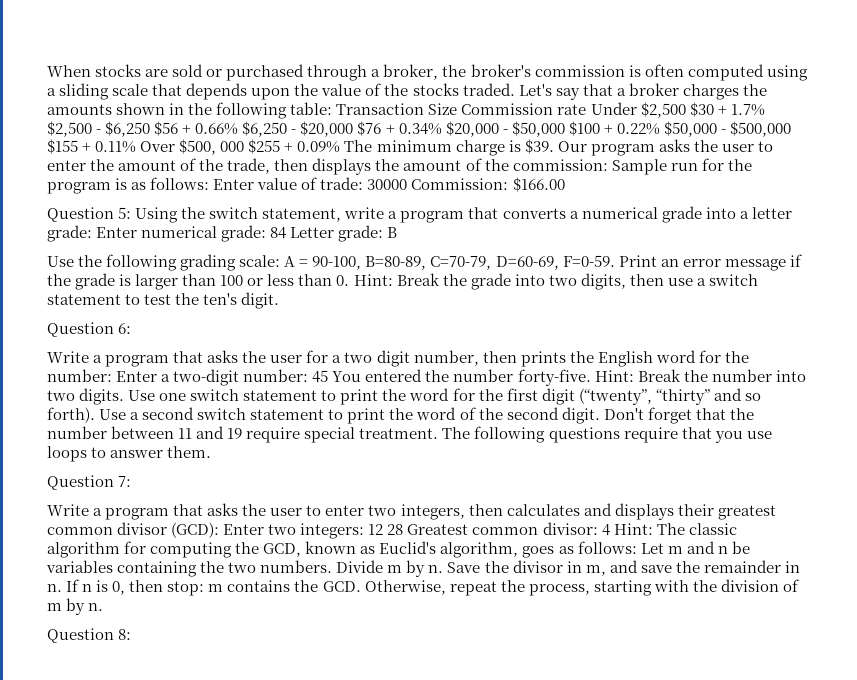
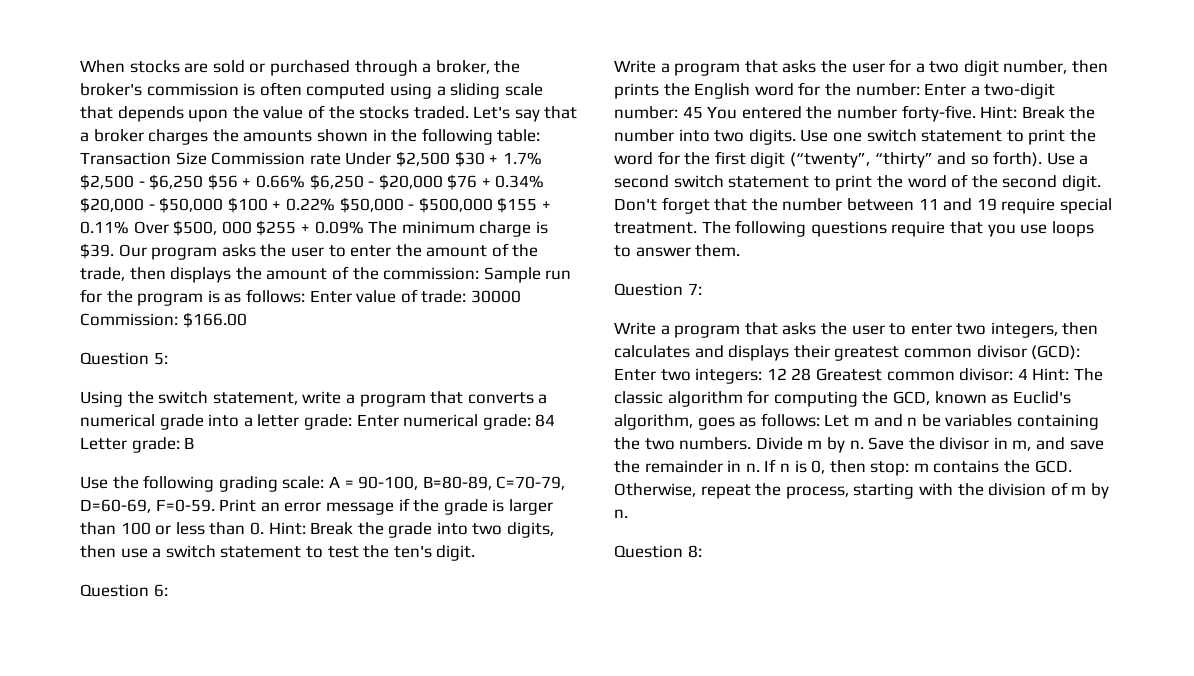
(132, 213) none -> (168, 358) //

